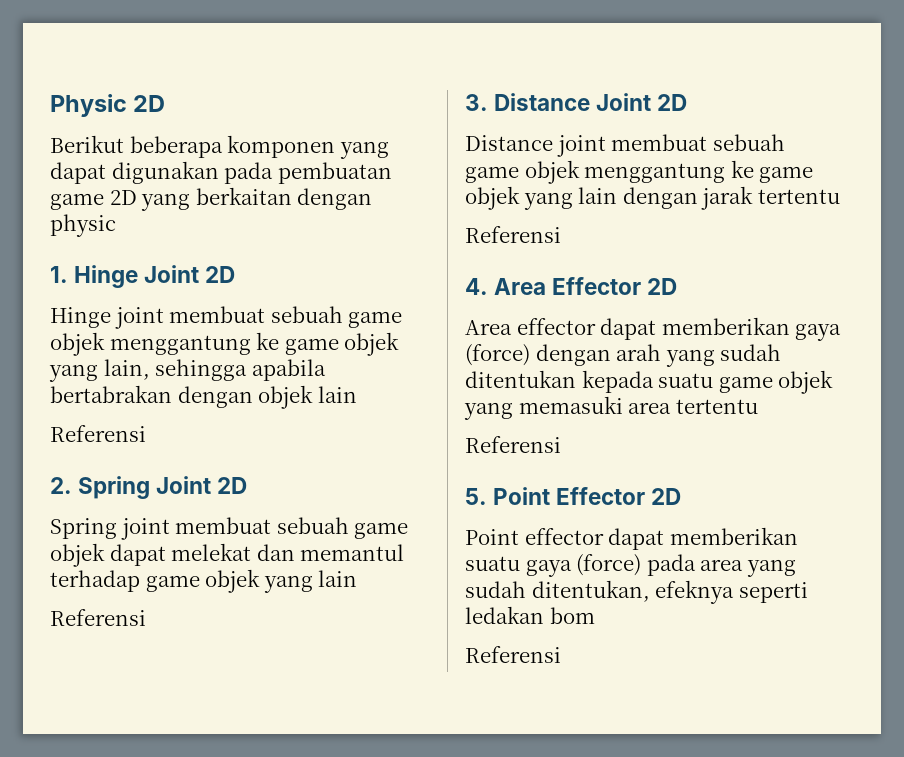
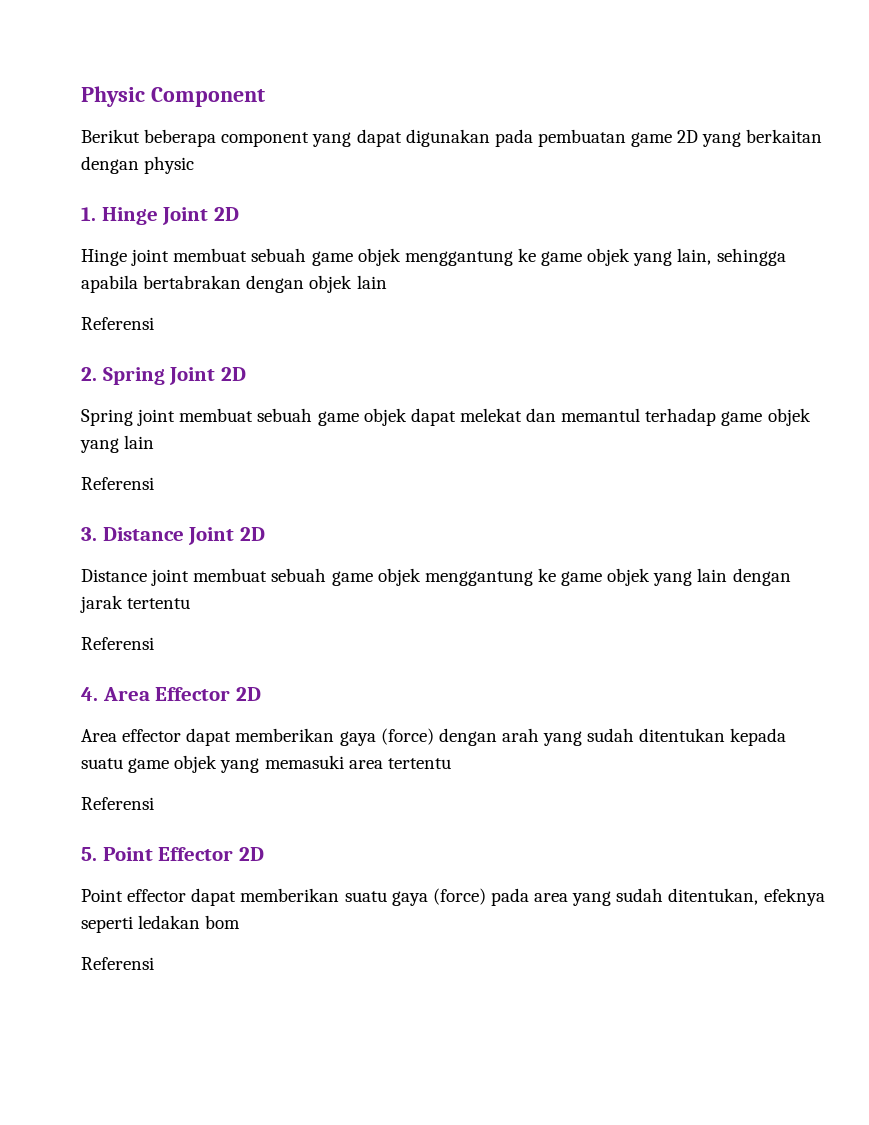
[133,95,166,112] 2D -> [150,87,265,107] Component
[227,135,336,158] komponen -> [221,132,310,147] component

